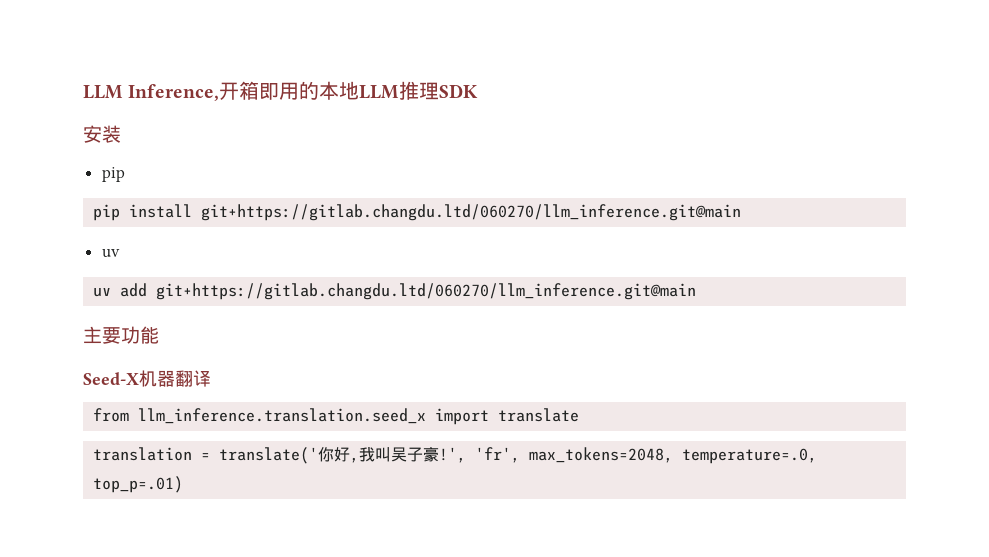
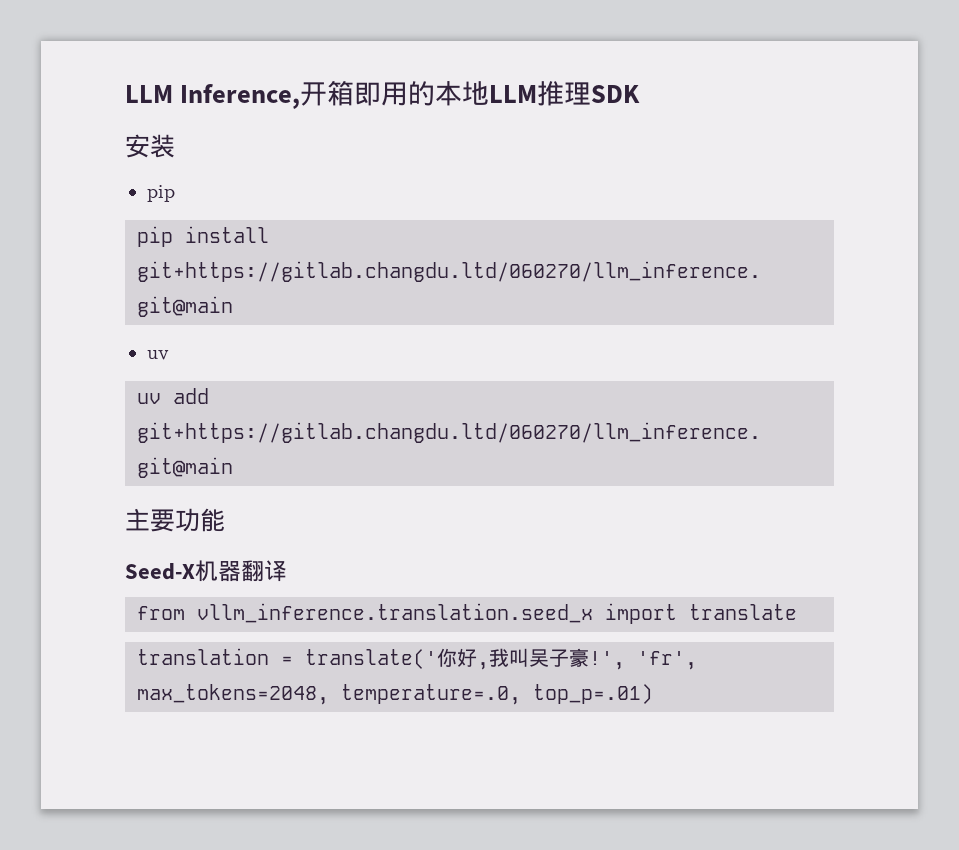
[138,408,427,424] llm_inference.translation.seed_x -> [197,603,593,623] vllm_inference.translation.seed_x

